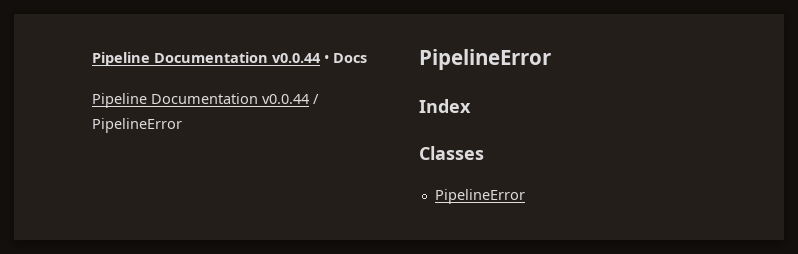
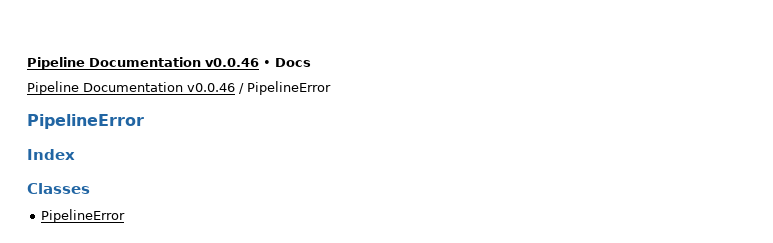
[92,52,321,66] Pipeline Documentation v0.0.44 -> [27,57,259,70] Pipeline Documentation v0.0.46
[262,94,309,104] v0.0.44 -> [187,83,235,92] v0.0.46

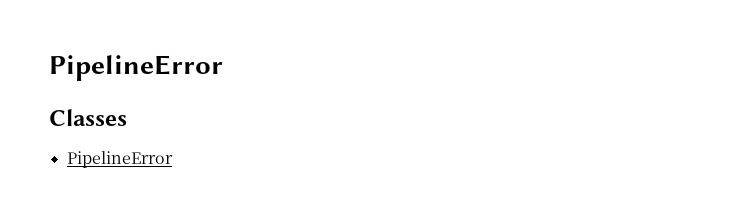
[27,57,311,70] [27,81,331,95] [27,114,144,129] [27,149,75,160] Pipeline Documentation v0.0.46 • Docs // Pipeline Documentation v0.0.46 / PipelineError // PipelineError // Index -> [49,55,223,81] PipelineError

